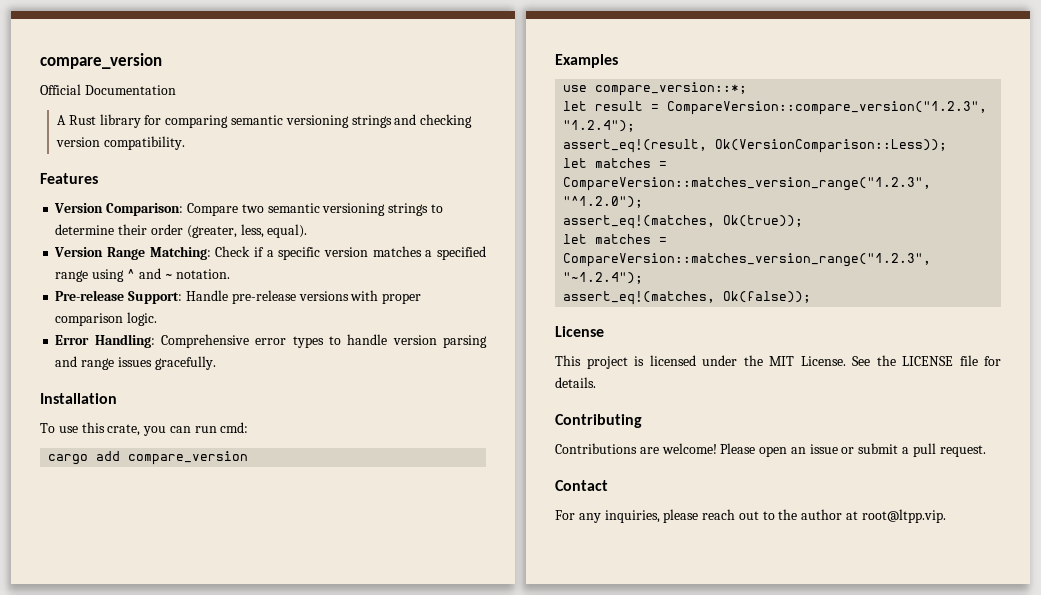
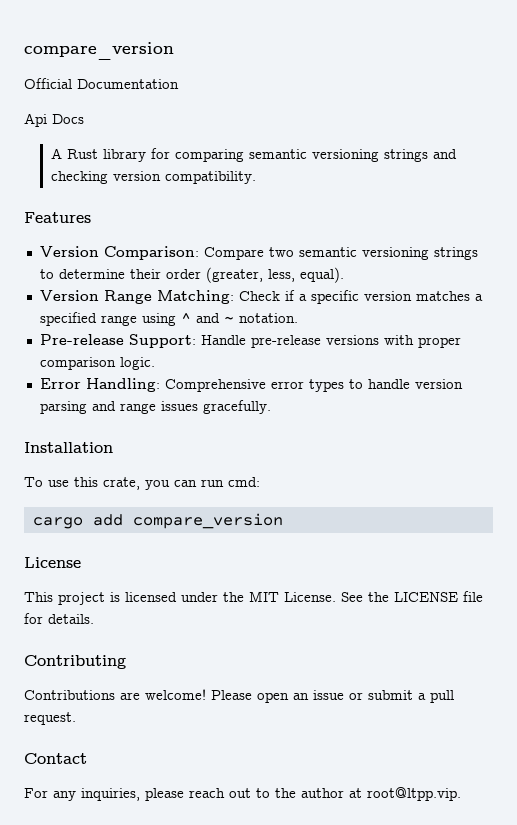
(176, 90) none -> [24,113,84,127] // Api Docs
[555,54,618,68] [563,82,748,96] [563,101,988,115] [563,120,636,132] [563,139,948,153] [563,158,668,168] [563,177,932,191] [563,196,644,208] [563,215,804,229] [563,234,668,244] [563,253,932,267] [563,272,644,284] [563,291,812,305] // Examples // use compare_version::*; // let result = CompareVersion::compare_version("1.2.3", "1.2.4"); // assert_eq!(result, Ok(VersionComparison::Less)); // let matches = CompareVersion::matches_version_range("1.2.3", "^1.2.0"); // assert_eq!(matches, Ok(true)); // let matches = CompareVersion::matches_version_range("1.2.3", "~1.2.4"); // assert_eq!(matches, Ok(false)); -> (283, 521) none

